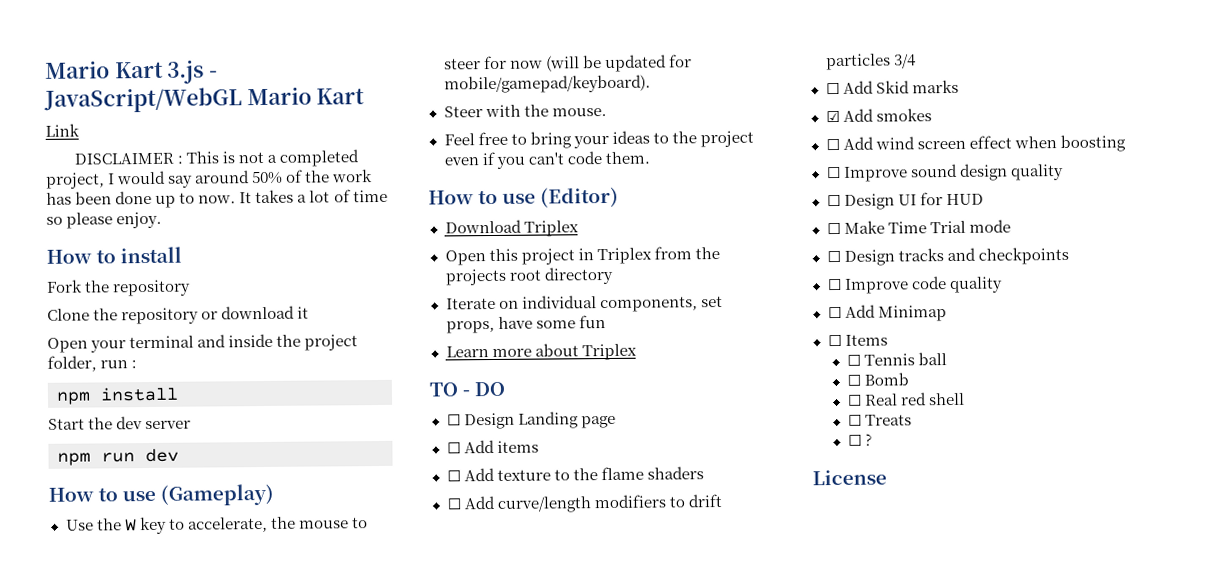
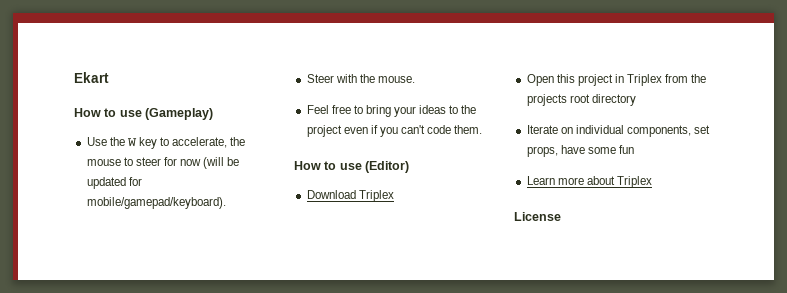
[45,59,219,84] [44,86,366,113] [45,123,80,137] [73,149,360,167] [46,169,374,189] [46,189,388,208] [46,211,163,229] [46,246,183,264] [46,279,192,297] [47,305,310,325] [47,333,359,353] [47,355,138,372] [56,386,179,405] [48,416,192,430] [57,448,179,466] Mario Kart 3.js - JavaScript/WebGL Mario Kart // Link // DISCLAIMER : This is not a completed project, I would say around 50% of the work has been done up to now. It takes a lot of time so please enjoy. // How to install // Fork the repository // Clone the repository or download it // Open your terminal and inside the project folder, run : // npm install // Start the dev server // npm run dev -> [74,72,109,83] Ekart
[429,381,506,397] [446,411,616,430] [446,439,539,454] [446,466,704,482] [446,494,722,513] [825,53,916,71] [825,79,959,95] [825,108,932,123] [825,134,1126,153] [826,163,1064,182] [826,192,984,210] [826,219,1011,235] [826,246,1069,266] [826,276,1003,294] [827,304,947,322] [827,334,888,347] [846,352,948,366] [846,372,910,386] [846,392,966,406] [847,414,913,426] [847,433,873,446] // TO - DO // ☐ Design Landing page // ☐ Add items // ☐ Add texture to the flame shaders // ☐ Add curve/length modifiers to drift particles 3/4 // ☐ Add Skid marks // ☑ Add smokes // ☐ Add wind screen effect when boosting // ☐ Improve sound design quality // ☐ Design UI for HUD // ☐ Make Time Trial mode // ☐ Design tracks and checkpoints // ☐ Improve code quality // ☐ Add Minimap // ☐ Items // ☐ Tennis ball // ☐ Bomb // ☐ Real red shell // ☐ Treats // ☐ ? -> (652, 182) none

